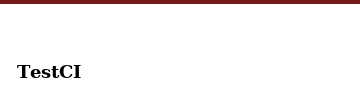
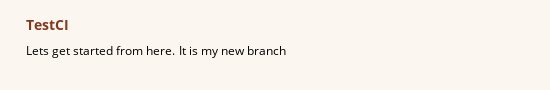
(81, 71) none -> [26,46,286,58] // Lets get started from here. It is my new branch

